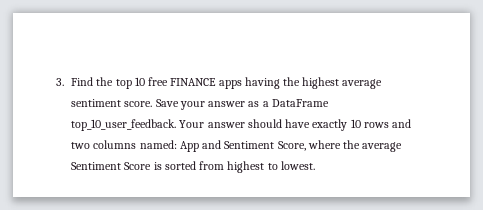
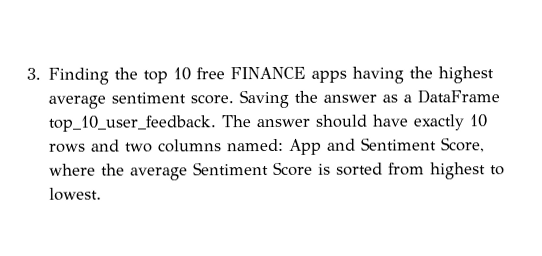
[71,77,94,86] Find -> [48,67,110,85] Finding
[155,99,205,110] Save your -> [239,89,319,109] Saving the
[179,120,205,128] Your -> [221,115,252,128] The

